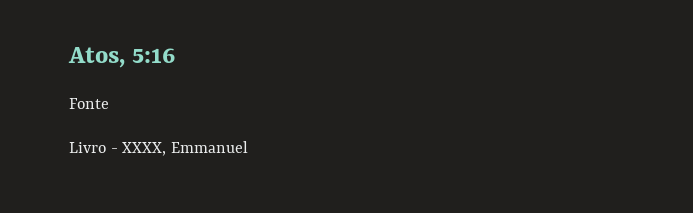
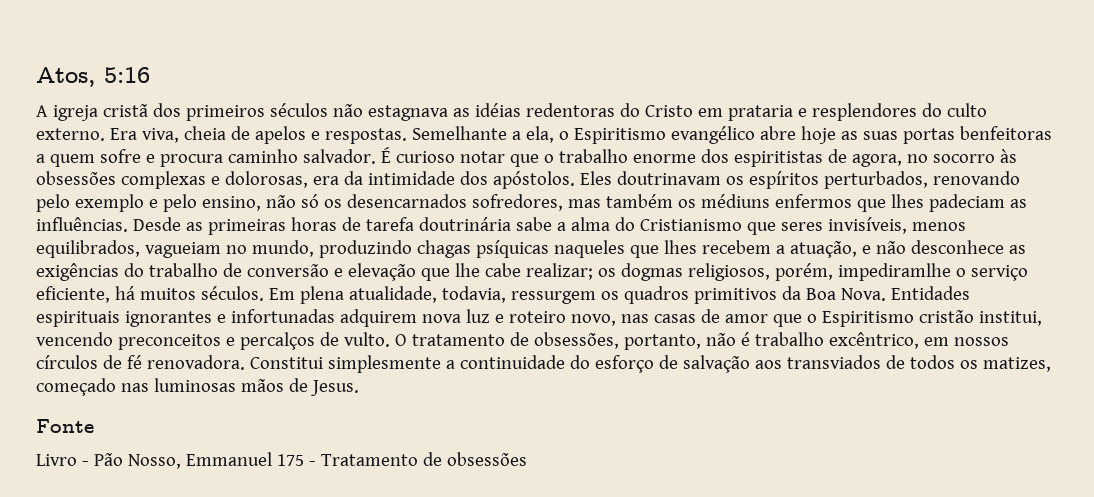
[69,98,109,109] [69,141,249,156] Fonte // Livro - XXXX, Emmanuel -> [36,103,987,121] [36,126,1052,144] [36,147,1017,167] [36,171,1020,189] [36,194,1027,212] [36,217,966,235] [36,240,1026,258] [36,263,1028,281] [36,286,970,304] [36,309,1042,327] [36,332,1009,350] [36,355,1051,373] [36,378,359,396] [36,419,94,433] [36,452,527,469] A igreja cristã dos primeiros séculos não estagnava as idéias redentoras do Cristo em prataria e resplendores do culto externo. Era viva, cheia de apelos e respostas. Semelhante a ela, o Espiritismo evangélico abre hoje as suas portas benfeitoras a quem sofre e procura caminho salvador. É curioso notar que o trabalho enorme dos espiritistas de agora, no socorro às obsessões complexas e dolorosas, era da intimidade dos apóstolos. Eles doutrinavam os espíritos perturbados, renovando pelo exemplo e pelo ensino, não só os desencarnados sofredores, mas também os médiuns enfermos que lhes padeciam as influências. Desde as primeiras horas de tarefa doutrinária sabe a alma do Cristianismo que seres invisíveis, menos equilibrados, vagueiam no mundo, produzindo chagas psíquicas naqueles que lhes recebem a atuação, e não desconhece as exigências do trabalho de conversão e elevação que lhe cabe realizar; os dogmas religiosos, porém, impediramlhe o serviço eficiente, há muitos séculos. Em plena atualidade, todavia, ressurgem os quadros primitivos da Boa Nova. Entidades espirituais ignorantes e infortunadas adquirem nova luz e roteiro novo, nas casas de amor que o Espiritismo cristão institui, vencendo preconceitos e percalços de vulto. O tratamento de obsessões, portanto, não é trabalho excêntrico, em nossos círculos de fé renovadora. Constitui simplesmente a continuidade do esforço de salvação aos transviados de todos os matizes, começado nas luminosas mãos de Jesus. // Fonte // Livro - Pão Nosso, Emmanuel 175 - Tratamento de obsessões

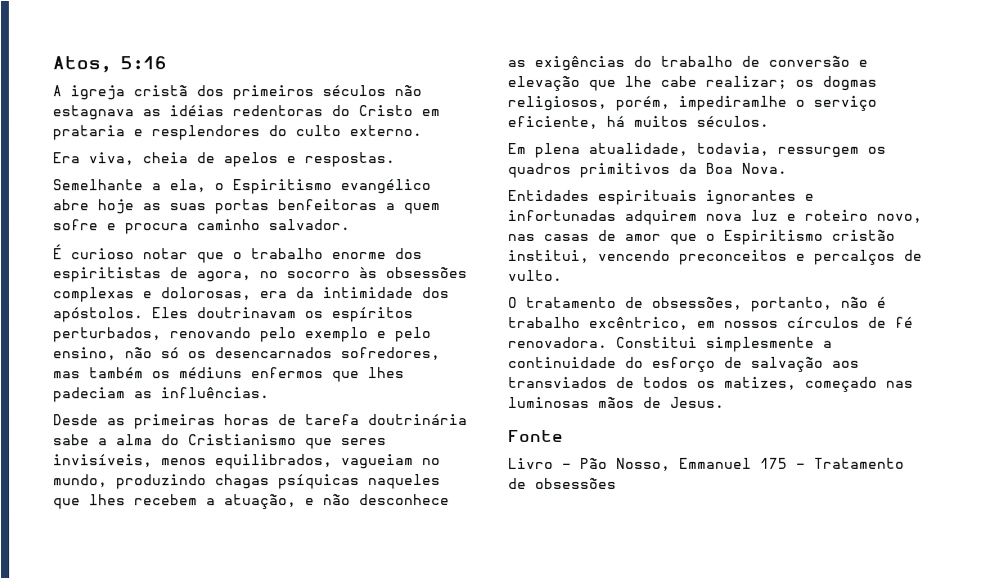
(105, 134) none -> (422, 131) //
(407, 136) none -> (395, 160) //
(376, 156) none -> (350, 225) //
(128, 224) none -> (270, 393) //
(264, 293) none -> (769, 121) //
(886, 294) none -> (787, 168) //
(390, 339) none -> (562, 275) //

